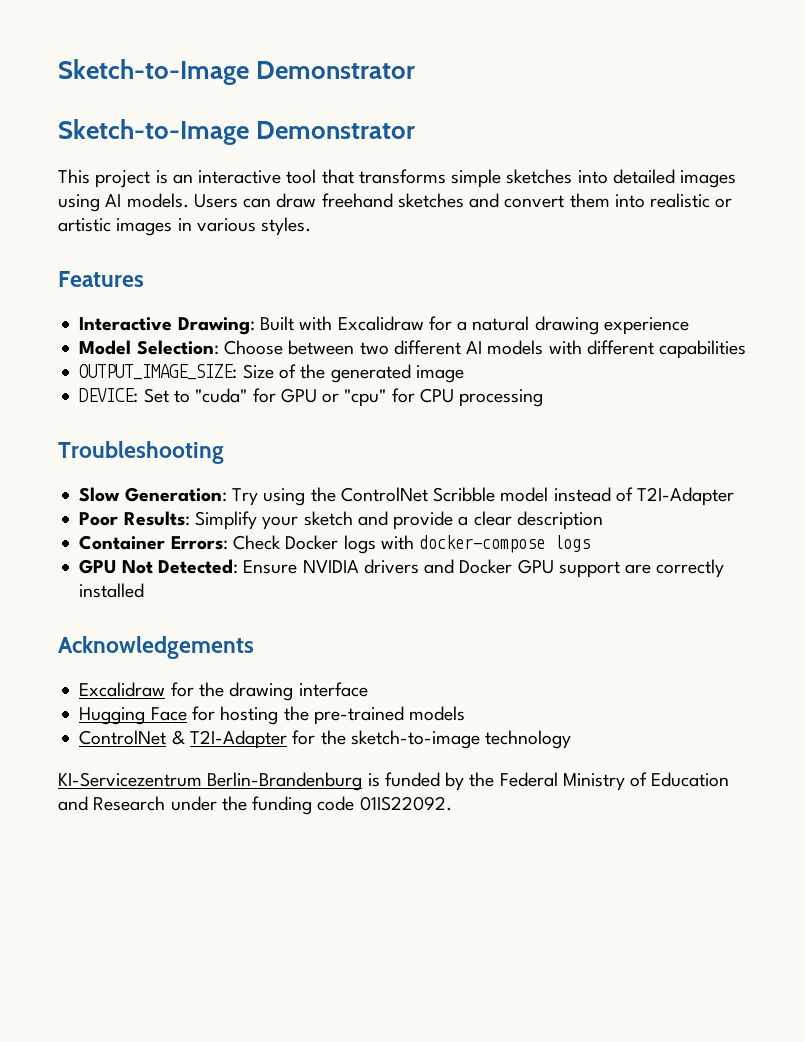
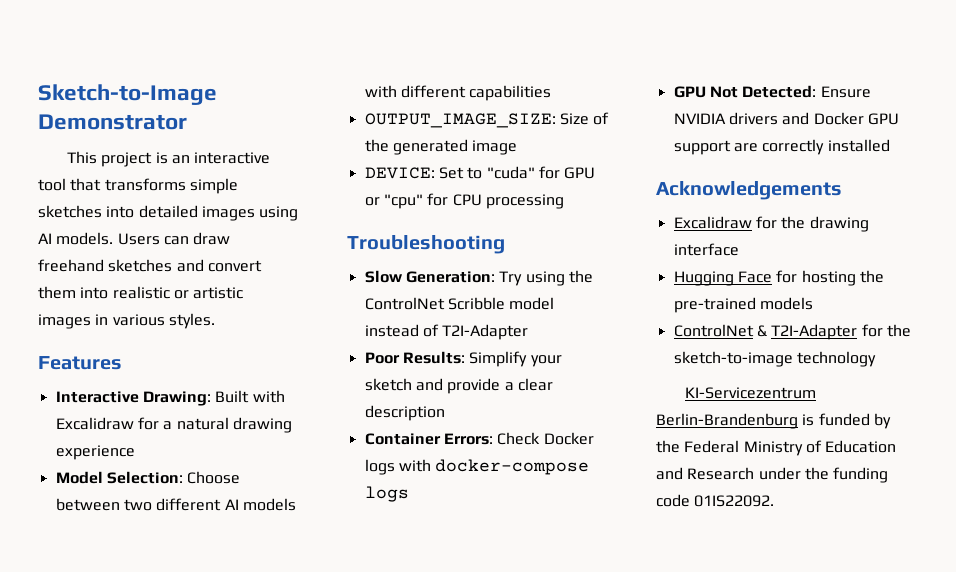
[58,59,416,85] [58,119,416,145] Sketch-to-Image Demonstrator // Sketch-to-Image Demonstrator -> [38,84,217,105] [38,114,187,130] Sketch-to-Image Demonstrator

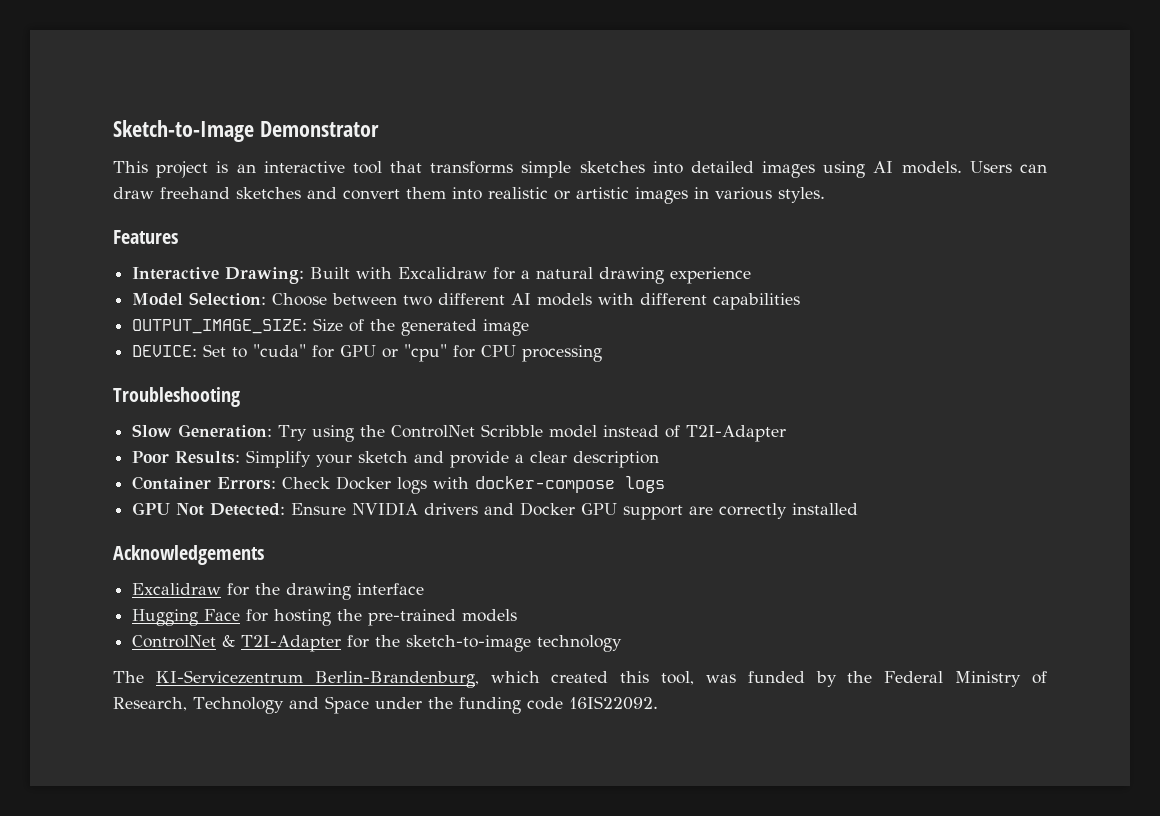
[684,387,816,399] [656,413,815,429] KI-Servicezentrum Berlin-Brandenburg is -> [113,670,736,688] The KI-Servicezentrum Berlin-Brandenburg, which created this tool, was
[825,440,897,453] [656,467,755,480] Education and Research -> [113,696,369,714] Research, Technology and Space
[694,495,775,507] 01IS22092. -> [568,696,658,710] 16IS22092.

